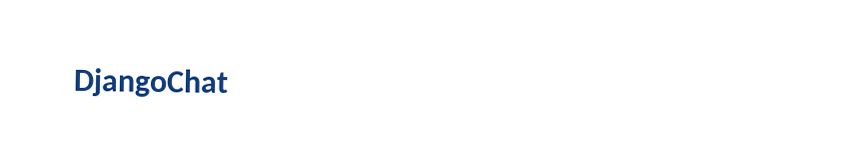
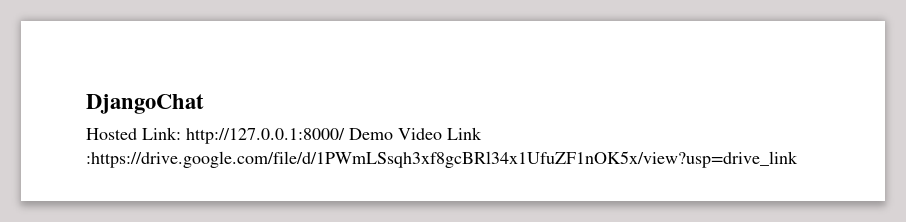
(229, 83) none -> [86,127,482,144] [86,151,798,168] // Hosted Link: http://127.0.0.1:8000/ Demo Video Link :https://drive.google.com/file/d/1PWmLSsqh3xf8gcBRl34x1UfuZF1nOK5x/view?usp=drive_link

